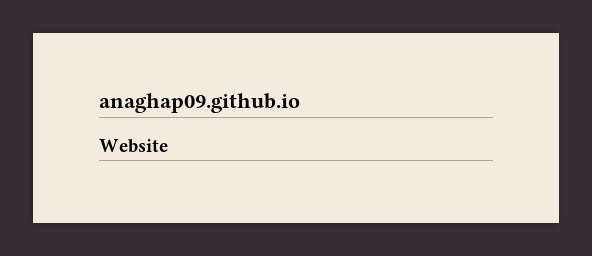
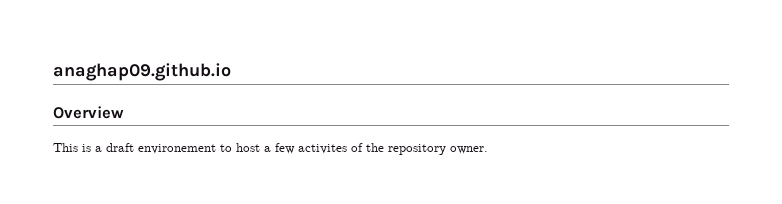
[99,139,168,153] Website -> [53,106,124,119] [53,143,488,155] Overview // This is a draft environement to host a few activites of the repository owner.

